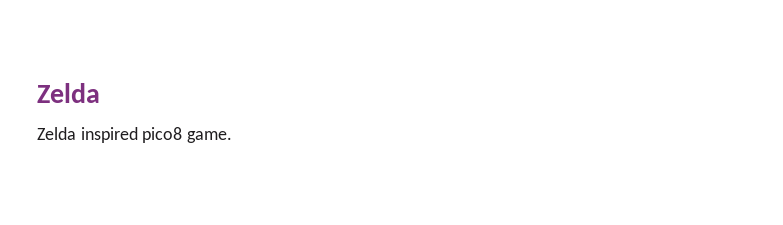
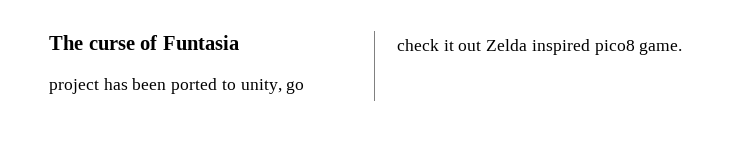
[37,83,100,103] Zelda // -> [49,35,239,50] [49,78,305,94] [397,39,482,51] The curse of Funtasia // project has been ported to unity, go check it out

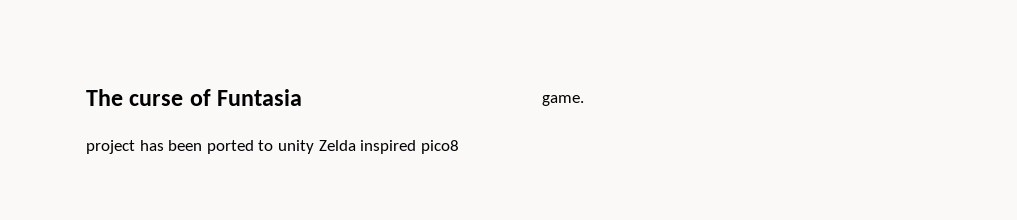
[240,79,305,94] [397,39,482,51] unity, go check it out -> [277,140,314,154] unity

